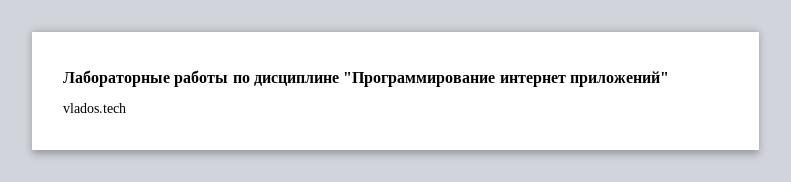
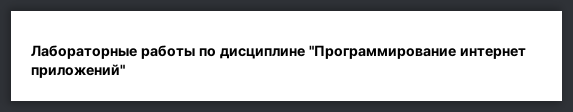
[63,103,126,113] // vlados.tech -> (125, 71) none

